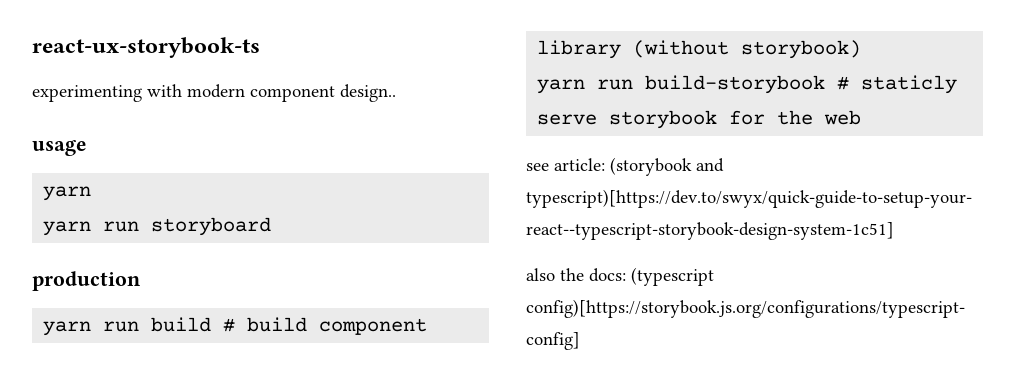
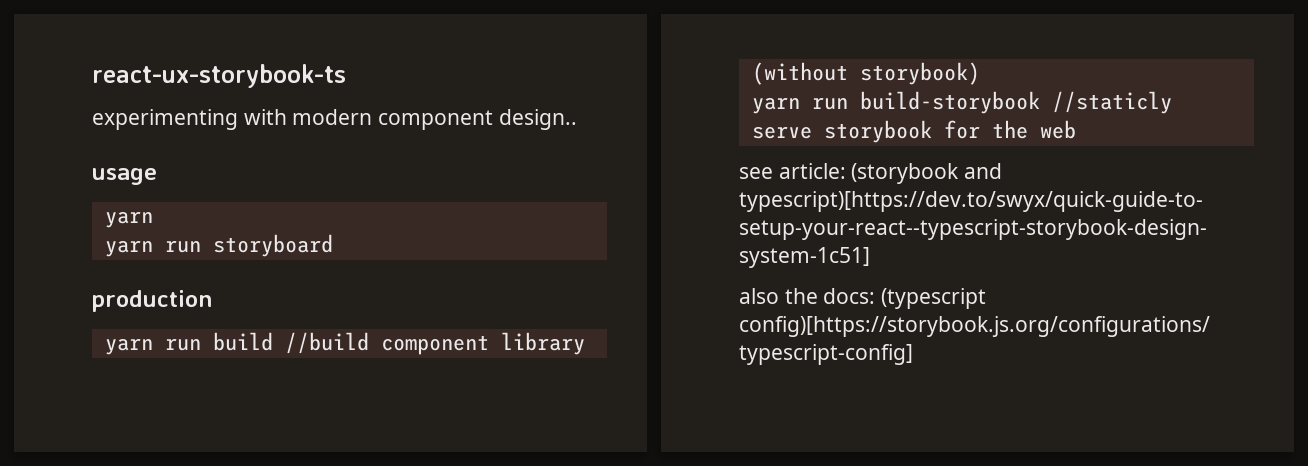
[223,317,308,332] # build -> [284,332,369,354] //build
[837,75,958,94] # staticly -> [1051,91,1172,114] //staticly

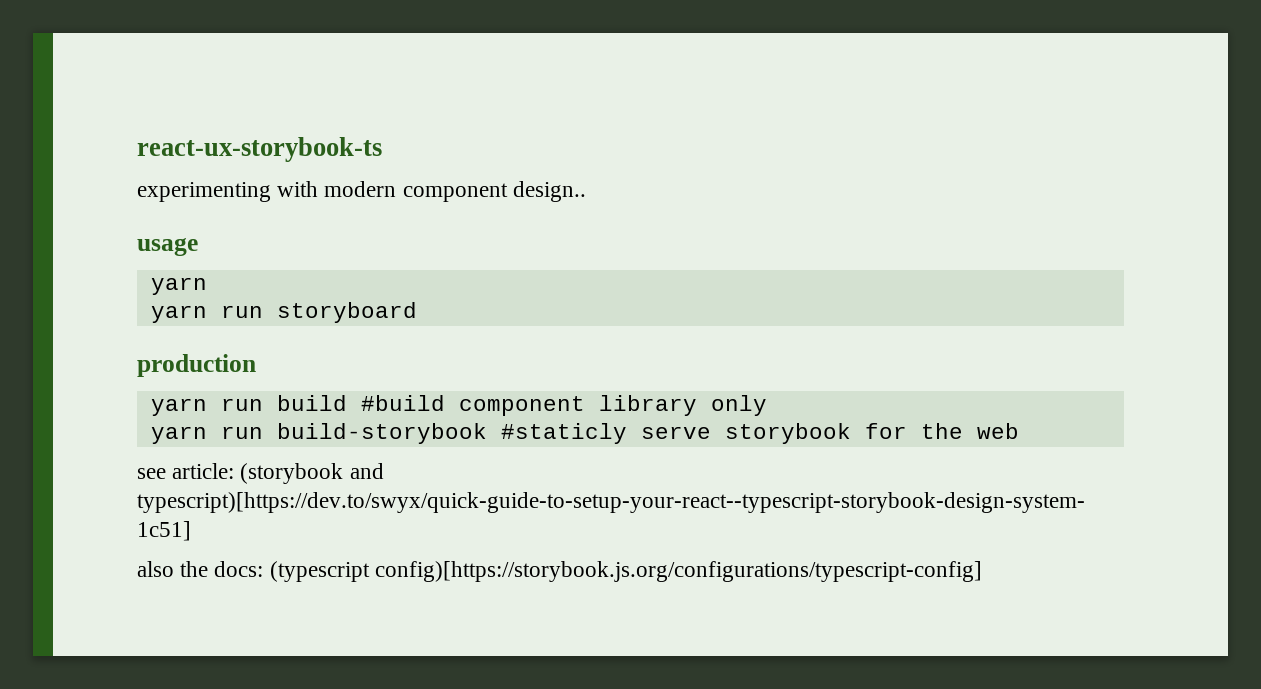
[284,332,369,354] //build -> [360,395,445,411] #build
[751,62,980,85] (without storybook) -> [710,395,767,416] only
[1051,91,1172,114] //staticly -> [500,423,627,444] #staticly

